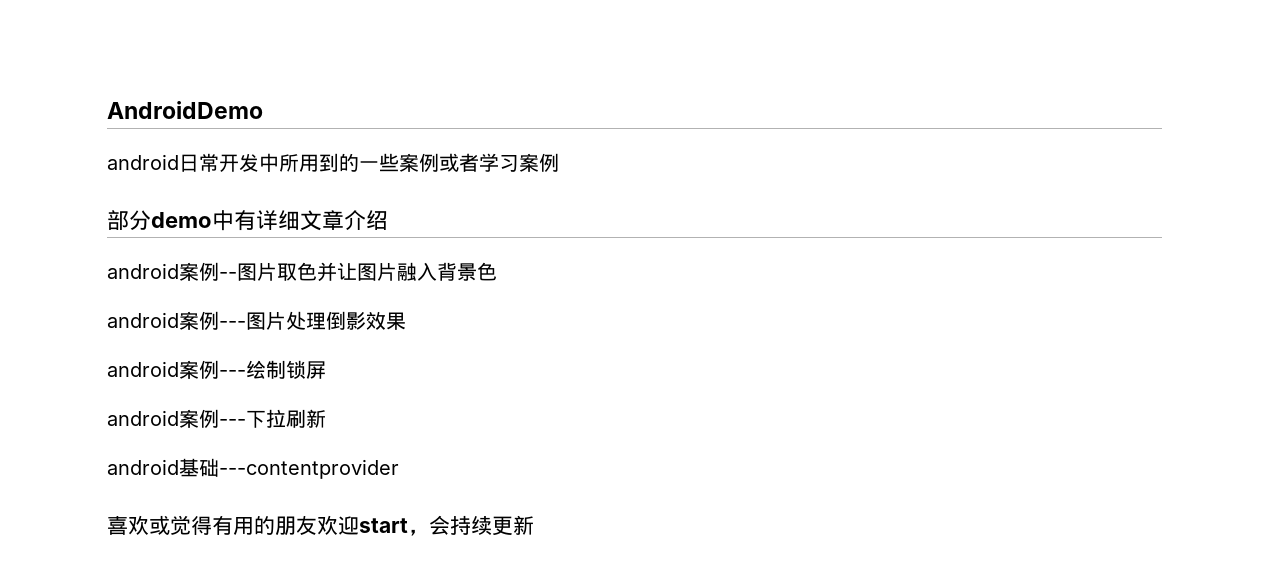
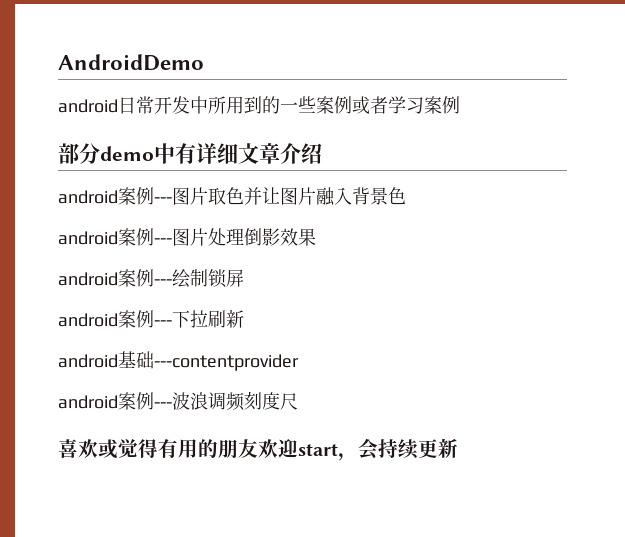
[219,272,237,279] -- -> [154,197,172,203] ---
(399, 469) none -> [58,391,298,411] // android案例---波浪调频刻度尺

